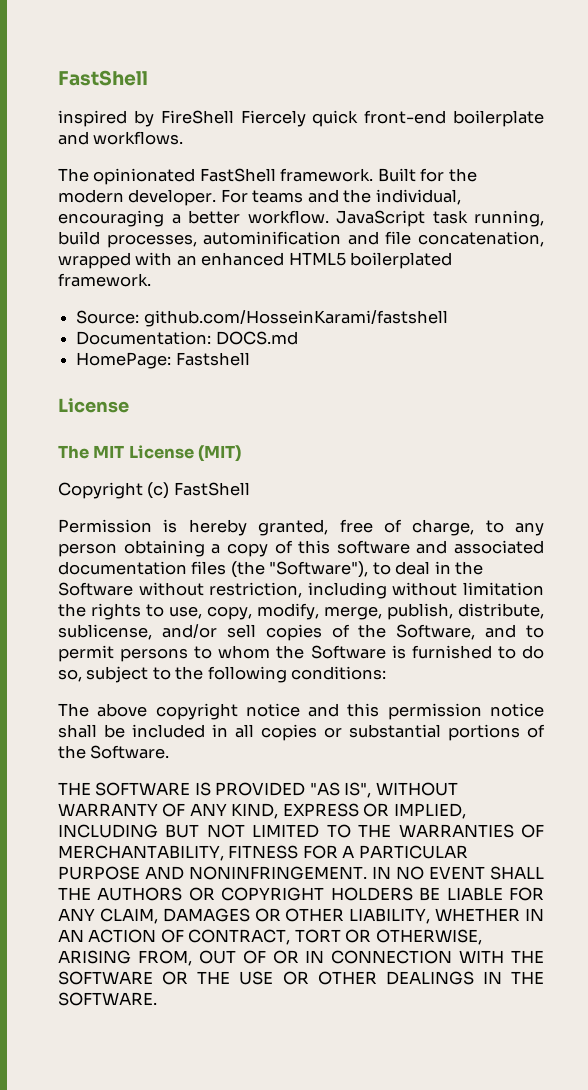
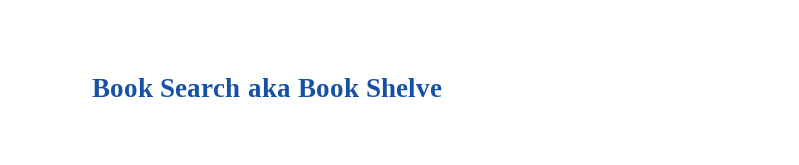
[58,70,148,86] [58,110,544,127] [58,131,184,145] [58,168,477,185] [58,189,461,206] [58,210,544,227] [58,231,544,248] [58,252,453,269] [58,273,151,287] [76,310,448,327] [76,331,298,345] [76,352,250,369] [58,398,129,413] [58,445,242,462] [58,482,250,499] [58,519,544,536] [58,540,544,557] [58,561,484,578] [58,582,544,599] [58,603,544,620] [58,624,544,641] [58,645,544,662] [58,666,387,683] [58,703,544,720] [58,724,545,741] [58,745,170,759] [58,782,458,798] [58,803,466,819] [58,824,544,838] [58,845,468,861] [58,866,544,880] [58,887,544,901] [58,908,544,924] [58,929,482,945] [58,950,544,966] [58,971,544,985] [58,992,157,1006] FastShell // inspired by FireShell Fiercely quick front-end boilerplate and workflows. // The opinionated FastShell framework. Built for the modern developer. For teams and the individual, encouraging a better workflow. JavaScript task running, build processes, autominification and file concatenation, wrapped with an enhanced HTML5 boilerplated framework. // Source: github.com/HosseinKarami/fastshell // Documentation: DOCS.md // HomePage: Fastshell // License // The MIT License (MIT) // Copyright (c) FastShell // Permission is hereby granted, free of charge, to any person obtaining a copy of this software and associated documentation files (the "Software"), to deal in the Software without restriction, including without limitation the rights to use, copy, modify, merge, publish, distribute, sublicense, and/or sell copies of the Software, and to permit persons to whom the Software is furnished to do so, subject to the following conditions: // The above copyright notice and this permission notice shall be included in all copies or substantial portions of the Software. // THE SOFTWARE IS PROVIDED "AS IS", WITHOUT WARRANTY OF ANY KIND, EXPRESS OR IMPLIED, INCLUDING BUT NOT LIMITED TO THE WARRANTIES OF MERCHANTABILITY, FITNESS FOR A PARTICULAR PURPOSE AND NONINFRINGEMENT. IN NO EVENT SHALL THE AUTHORS OR COPYRIGHT HOLDERS BE LIABLE FOR ANY CLAIM, DAMAGES OR OTHER LIABILITY, WHETHER IN AN ACTION OF CONTRACT, TORT OR OTHERWISE, ARISING FROM, OUT OF OR IN CONNECTION WITH THE SOFTWARE OR THE USE OR OTHER DEALINGS IN THE SOFTWARE. -> [92,78,443,97] Book Search aka Book Shelve

